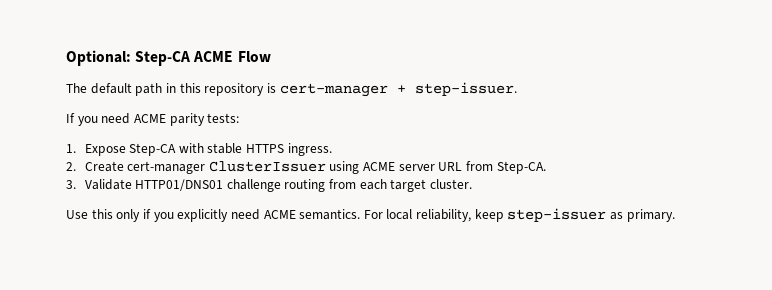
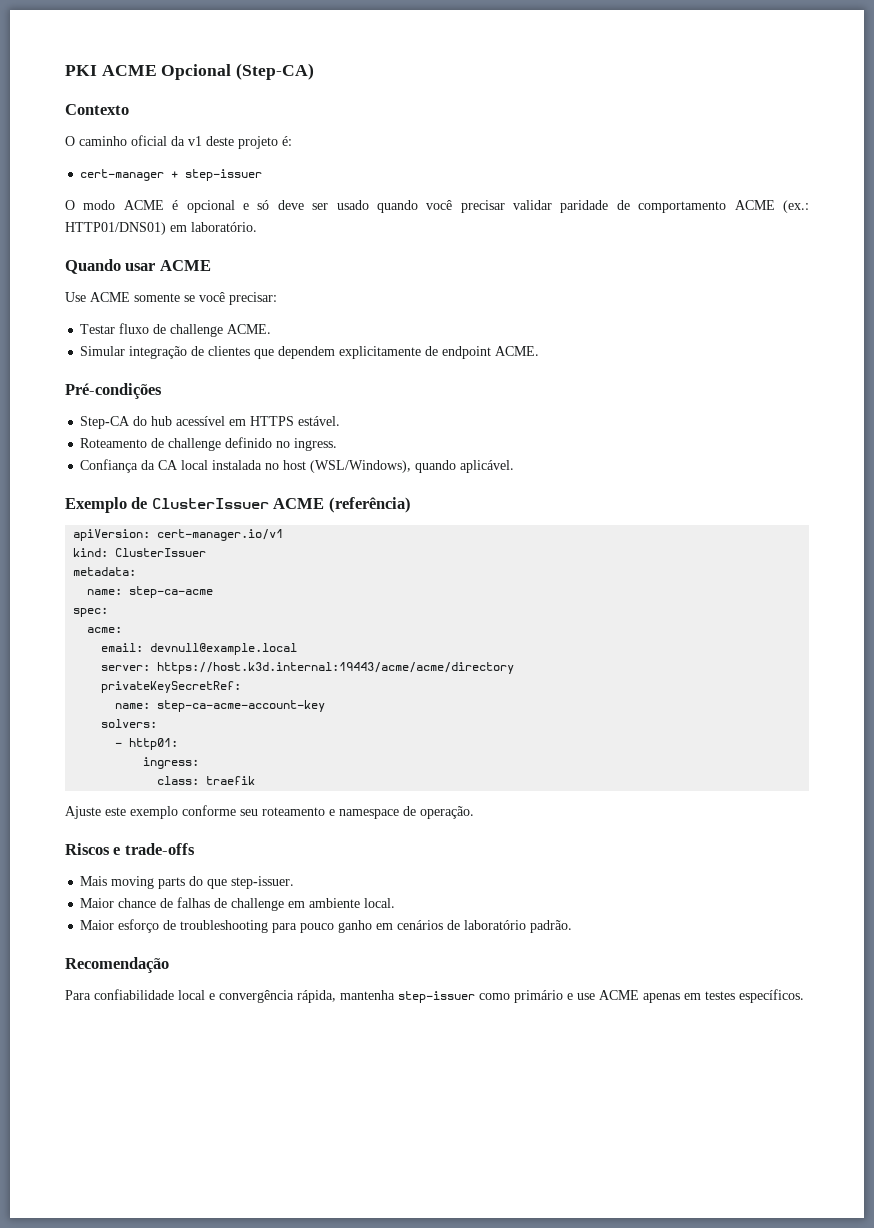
[66,50,271,66] [66,82,517,97] [66,113,240,126] [66,143,332,156] [66,161,546,174] [66,179,473,192] [66,208,675,222] Optional: Step-CA ACME Flow // The default path in this repository is cert-manager + step-issuer. // If you need ACME parity tests: // 1. Expose Step-CA with stable HTTPS ingress. // 2. Create cert-manager ClusterIssuer using ACME server URL from Step-CA. // 3. Validate HTTP01/DNS01 challenge routing from each target cluster. // Use this only if you explicitly need ACME semantics. For local reliability, keep step-issuer as primary. -> [65,63,315,80] [65,104,129,115] [65,135,292,149] [80,169,263,181] [65,200,810,213] [65,222,257,235] [65,259,211,274] [65,292,277,305] [80,323,272,337] [80,346,540,359] [65,383,162,399] [80,416,341,429] [80,437,338,451] [80,459,515,473] [65,497,411,513] [73,529,284,541] [73,548,207,557] [73,567,137,576] [87,586,214,598] [73,607,109,617] [87,626,123,633] [101,643,298,655] [101,662,515,674] [101,681,242,693] [115,700,326,712] [101,719,158,728] [115,738,179,750] [143,757,200,769] [157,776,256,785] [65,805,474,819] [65,843,195,855] [80,876,295,889] [80,897,396,911] [80,919,573,933] [65,957,169,973] [65,989,804,1003] PKI ACME Opcional (Step-CA) // Contexto // O caminho oficial da v1 deste projeto é: // cert-manager + step-issuer // O modo ACME é opcional e só deve ser usado quando você precisar validar paridade de comportamento ACME (ex.: HTTP01/DNS01) em laboratório. // Quando usar ACME // Use ACME somente se você precisar: // Testar fluxo de challenge ACME. // Simular integração de clientes que dependem explicitamente de endpoint ACME. // Pré-condições // Step-CA do hub acessível em HTTPS estável. // Roteamento de challenge definido no ingress. // Confiança da CA local instalada no host (WSL/Windows), quando aplicável. // Exemplo de ClusterIssuer ACME (referência) // apiVersion: cert-manager.io/v1 // kind: ClusterIssuer // metadata: // name: step-ca-acme // spec: // acme: // email: devnull@example.local // server: https://host.k3d.internal:19443/acme/acme/directory // privateKeySecretRef: // name: step-ca-acme-account-key // solvers: // - http01: // ingress: // class: traefik // Ajuste este exemplo conforme seu roteamento e namespace de operação. // Riscos e trade-offs // Mais moving parts do que step-issuer. // Maior chance de falhas de challenge em ambiente local. // Maior esforço de troubleshooting para pouco ganho em cenários de laboratório padrão. // Recomendação // Para confiabilidade local e convergência rápida, mantenha step-issuer como primário e use ACME apenas em testes específicos.

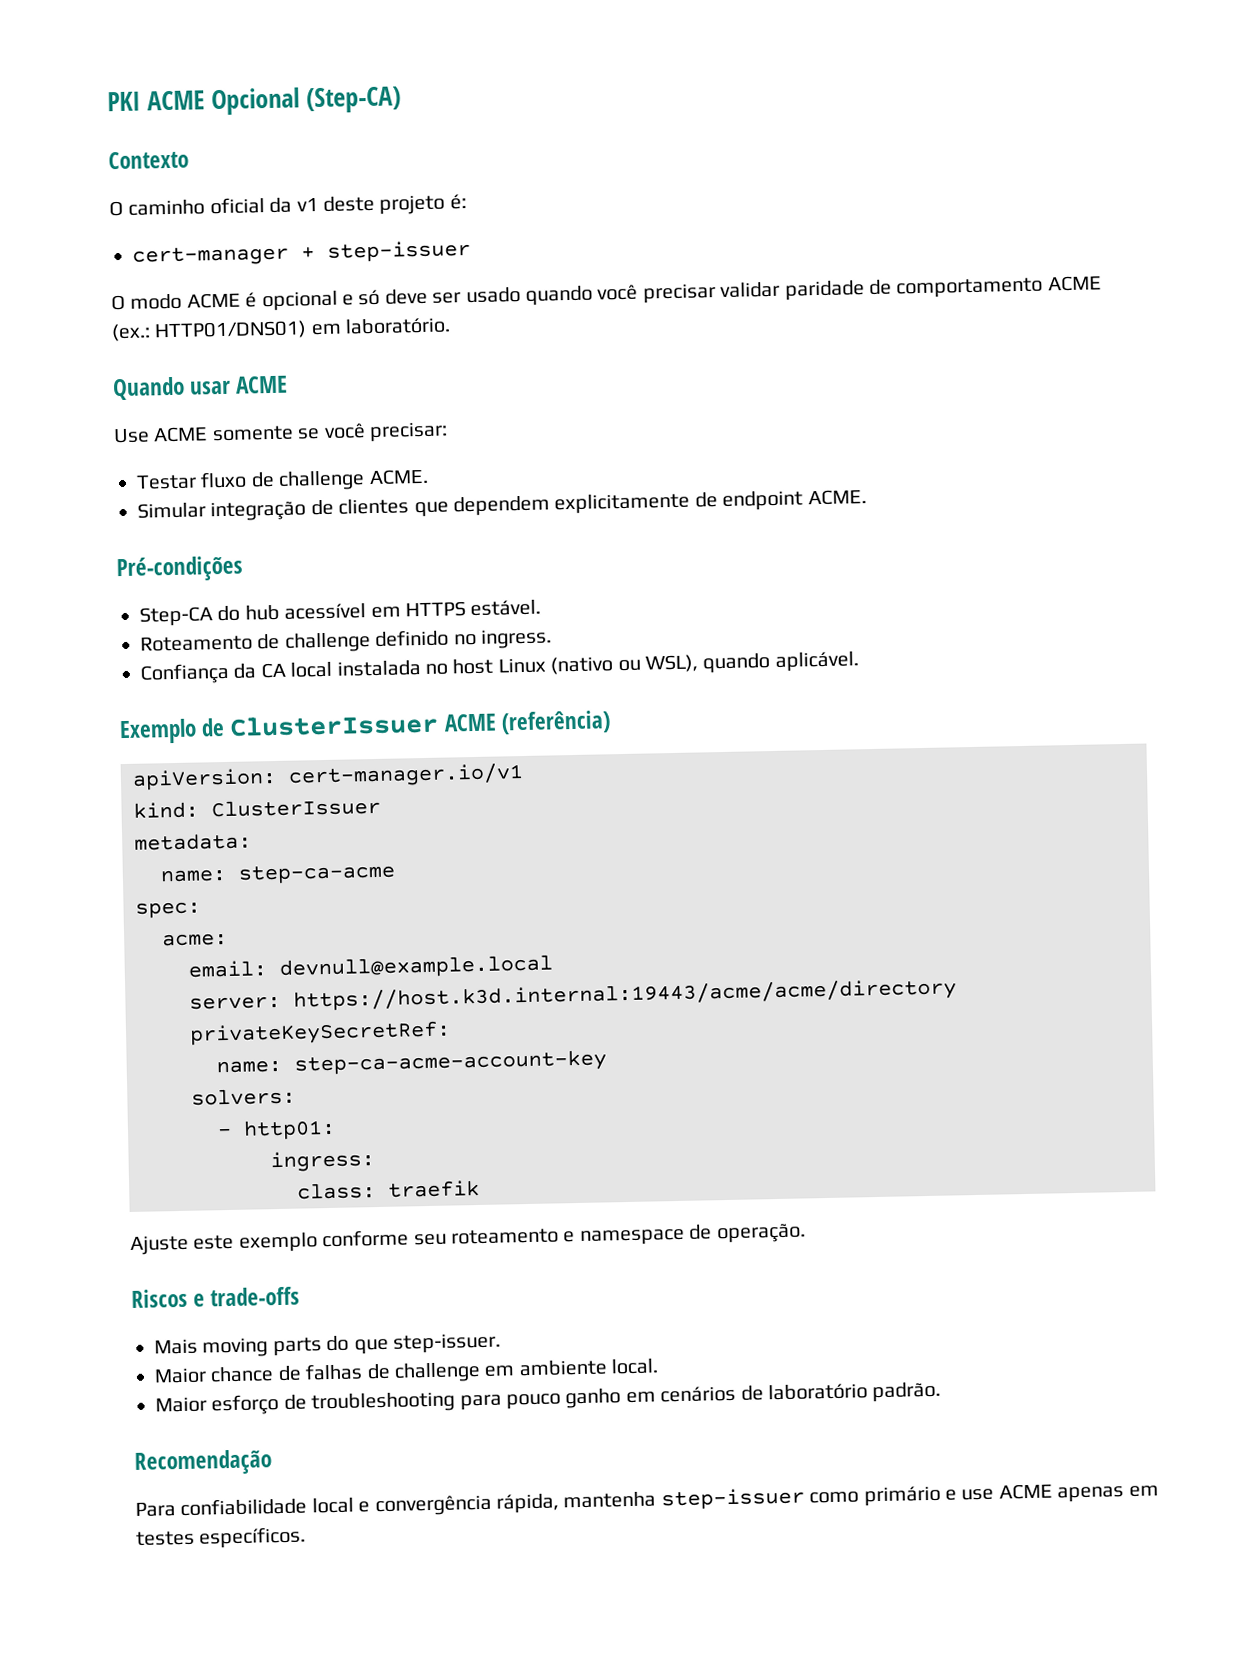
[310,460,412,473] (WSL/Windows), -> [497,654,698,675] Linux (nativo ou WSL),

